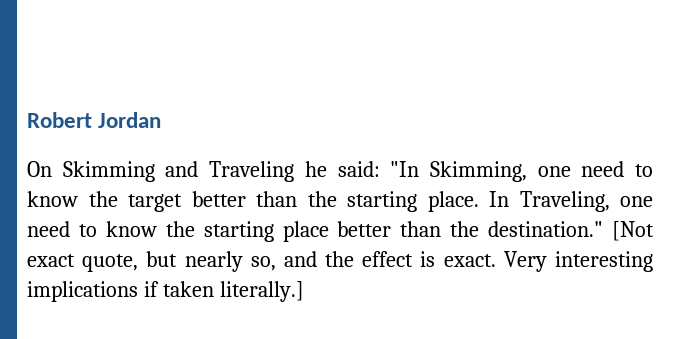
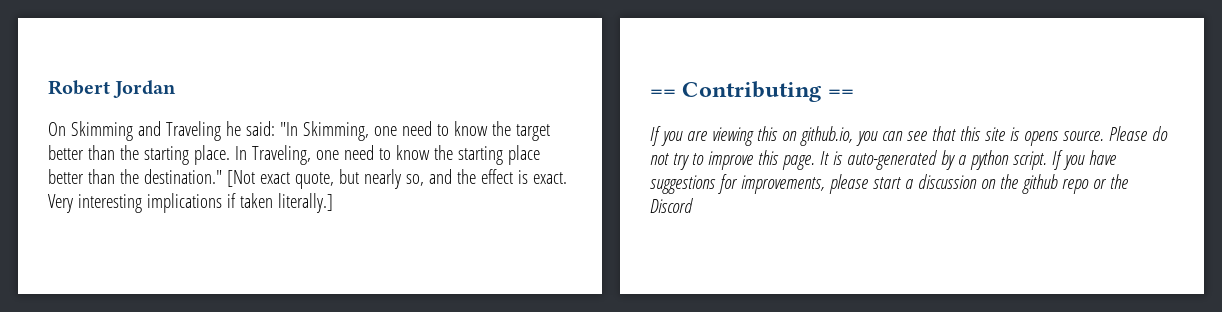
(304, 291) none -> [650,81,854,102] [650,126,1168,146] [650,150,1116,170] [650,174,1128,194] [650,198,693,213] // == Contributing == // If you are viewing this on github.io, you can see that this site is opens source. Please do not try to improve this page. It is auto-generated by a python script. If you have suggestions for improvements, please start a discussion on the github repo or the Discord

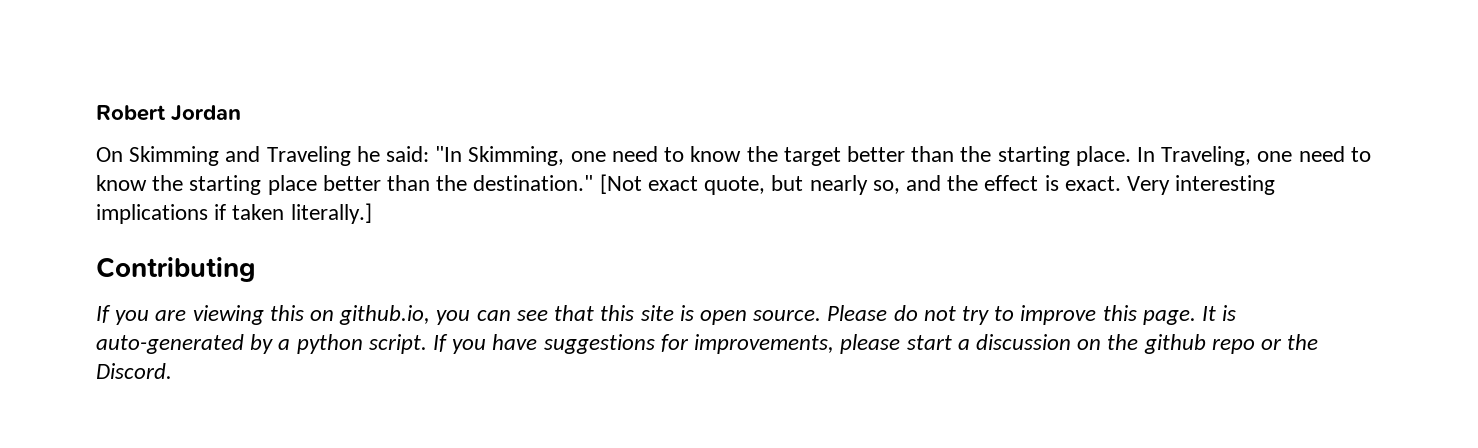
[650,89,676,97] == -> (372, 213) none
[827,89,854,97] == -> (256, 269) none
[1023,131,1059,146] opens -> [699,310,747,325] open
[650,198,693,213] Discord -> [96,363,172,379] Discord.

